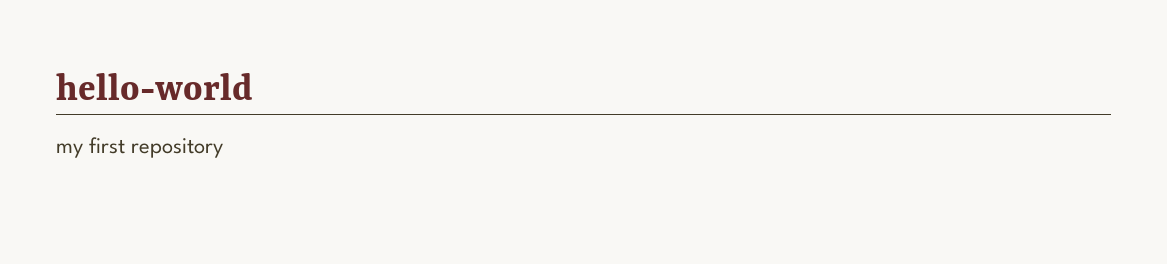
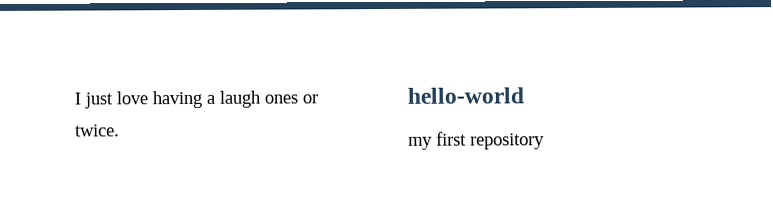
(56, 86) none -> [74,90,318,109] [75,124,120,137] I just love having a laugh ones or twice. //

